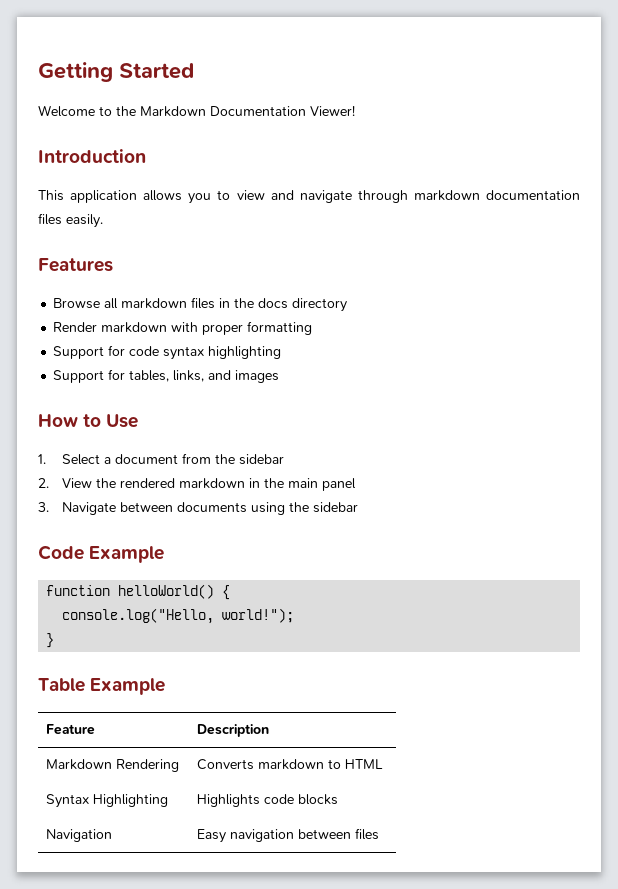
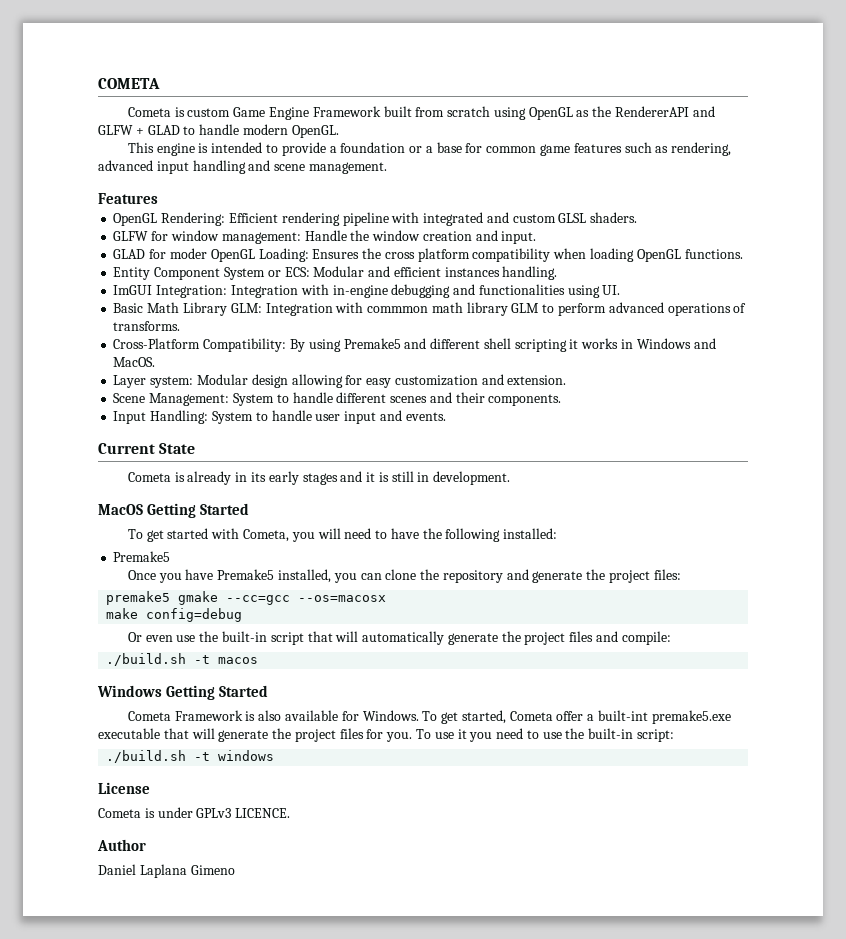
[38,62,194,82] [38,105,355,117] [38,149,146,163] [38,190,580,204] [38,213,103,228] [38,258,113,272] [53,297,348,312] [53,321,313,335] [53,345,282,360] [53,369,280,383] [38,414,139,428] [38,453,285,465] [38,478,357,491] [38,502,359,515] [38,545,165,563] [46,584,231,600] [62,608,295,624] [46,633,55,648] [38,678,166,695] [46,724,96,735] [197,724,270,737] [46,759,180,772] [197,759,384,770] [46,794,169,808] [197,794,339,807] [46,829,113,842] [197,828,380,843] Getting Started // Welcome to the Markdown Documentation Viewer! // Introduction // This application allows you to view and navigate through markdown documentation files easily. // Features // Browse all markdown files in the docs directory // Render markdown with proper formatting // Support for code syntax highlighting // Support for tables, links, and images // How to Use // 1. Select a document from the sidebar // 2. View the rendered markdown in the main panel // 3. Navigate between documents using the sidebar // Code Example // function helloWorld() { // console.log("Hello, world!"); // } // Table Example // Feature | Description // Markdown Rendering | Converts markdown to HTML // Syntax Highlighting | Highlights code blocks // Navigation | Easy navigation between files -> [98,78,160,89] [127,106,715,120] [98,124,339,138] [127,142,732,156] [98,160,387,174] [98,193,158,204] [113,212,638,226] [113,230,537,244] [113,248,743,262] [113,266,558,280] [113,284,621,298] [113,302,747,316] [113,321,181,331] [113,338,716,352] [113,357,156,367] [113,374,567,388] [113,392,562,406] [113,410,446,424] [98,443,196,454] [127,471,511,485] [98,503,249,518] [127,528,558,542] [113,551,171,562] [127,569,681,583] [106,591,387,605] [106,608,243,622] [127,631,671,645] [106,653,259,666] [97,685,268,700] [127,710,731,724] [98,728,675,742] [106,750,275,763] [98,782,150,794] [98,807,291,818] [97,839,146,851] [98,864,235,878] COMETA // Cometa is custom Game Engine Framework built from scratch using OpenGL as the RendererAPI and GLFW + GLAD to handle modern OpenGL. // This engine is intended to provide a foundation or a base for common game features such as rendering, advanced input handling and scene management. // Features // OpenGL Rendering: Efficient rendering pipeline with integrated and custom GLSL shaders. // GLFW for window management: Handle the window creation and input. // GLAD for moder OpenGL Loading: Ensures the cross platform compatibility when loading OpenGL functions. // Entity Component System or ECS: Modular and efficient instances handling. // ImGUI Integration: Integration with in-engine debugging and functionalities using UI. // Basic Math Library GLM: Integration with commmon math library GLM to perform advanced operations of transforms. // Cross-Platform Compatibility: By using Premake5 and different shell scripting it works in Windows and MacOS. // Layer system: Modular design allowing for easy customization and extension. // Scene Management: System to handle different scenes and their components. // Input Handling: System to handle user input and events. // Current State // Cometa is already in its early stages and it is still in development. // MacOS Getting Started // To get started with Cometa, you will need to have the following installed: // Premake5 // Once you have Premake5 installed, you can clone the repository and generate the project files: // premake5 gmake --cc=gcc --os=macosx // make config=debug // Or even use the built-in script that will automatically generate the project files and compile: // ./build.sh -t macos // Windows Getting Started // Cometa Framework is also available for Windows. To get started, Cometa offer a built-int premake5.exe executable that will generate the project files for you. To use it you need to use the built-in script: // ./build.sh -t windows // License // Cometa is under GPLv3 LICENCE. // Author // Daniel Laplana Gimeno

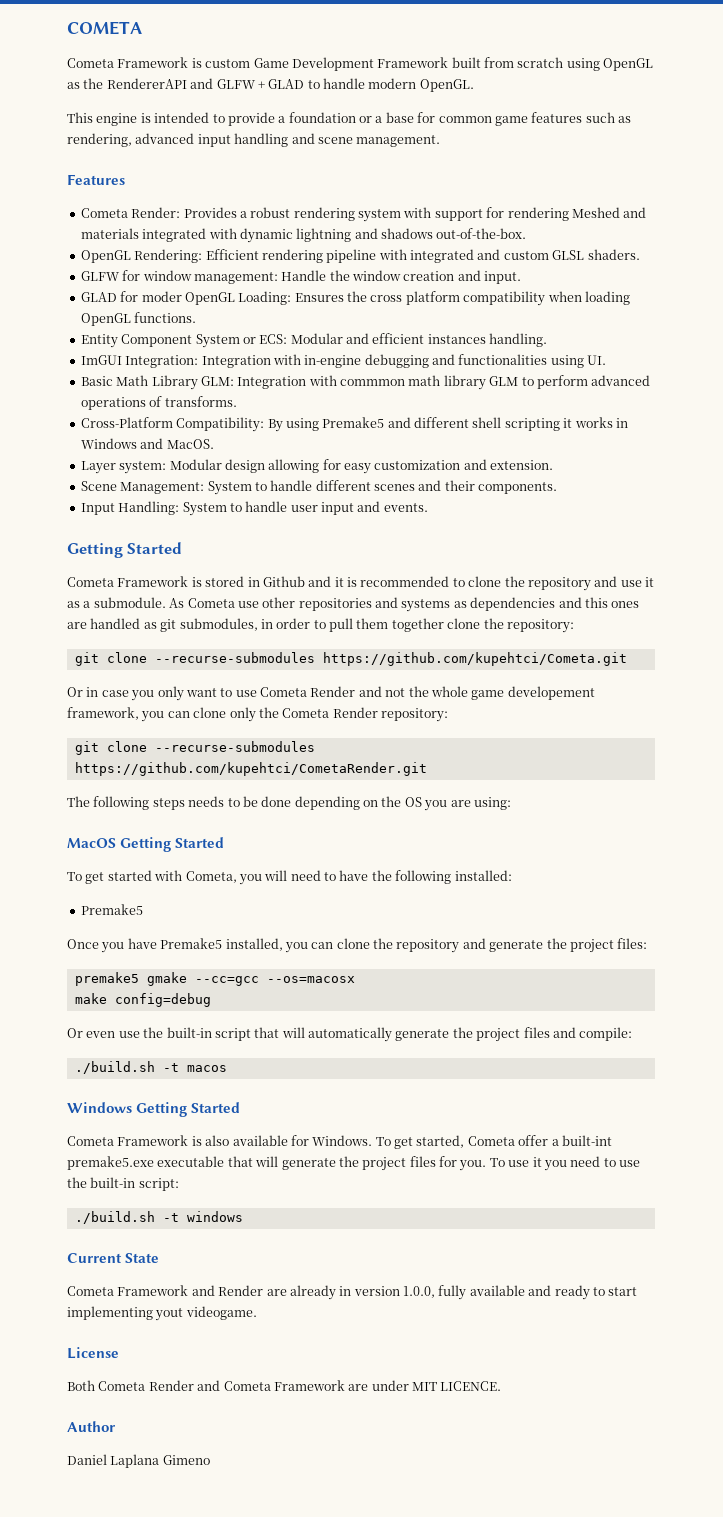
(171, 112) none -> [117,57,189,68] Framework
[268,107,309,120] Engine -> [291,57,374,71] Development
(158, 198) none -> [80,207,647,222] [80,228,527,243] // Cometa Render: Provides a robust rendering system with support for rendering Meshed and materials integrated with dynamic lightning and shadows out-of-the-box.
[98,443,196,454] [127,471,511,485] Current State // Cometa is already in its early stages and it is still in development. -> [67,542,183,558] [67,576,654,591] [67,597,640,612] [67,618,574,633] [74,652,627,666] [67,686,595,701] [67,707,448,722] [74,741,315,755] [74,762,427,776] [67,796,511,811] Getting Started // Cometa Framework is stored in Github and it is recommended to clone the repository and use it as a submodule. As Cometa use other repositories and systems as dependencies and this ones are handled as git submodules, in order to pull them together clone the repository: // git clone --recurse-submodules https://github.com/kupehtci/Cometa.git // Or in case you only want to use Cometa Render and not the whole game developement framework, you can clone only the Cometa Render repository: // git clone --recurse-submodules https://github.com/kupehtci/CometaRender.git // The following steps needs to be done depending on the OS you are using:
[98,782,150,794] [98,807,232,818] License // Cometa is under GPLv3 -> [67,1253,160,1263] [67,1285,638,1300] [67,1306,257,1321] [67,1347,119,1359] [67,1380,437,1391] Current State // Cometa Framework and Render are already in version 1.0.0, fully available and ready to start implementing yout videogame. // License // Both Cometa Render and Cometa Framework are under MIT

